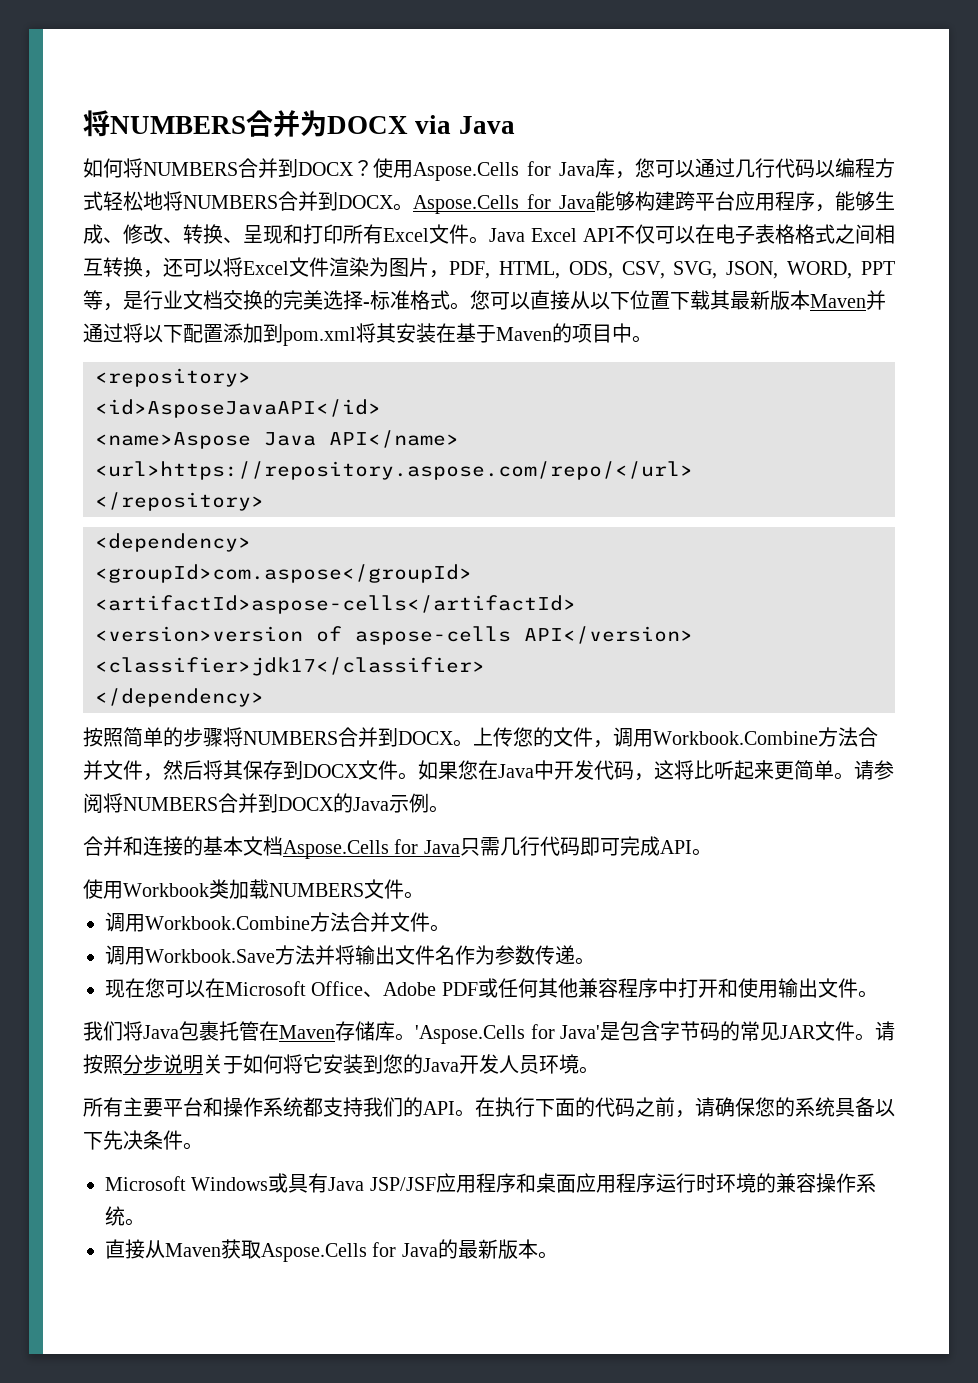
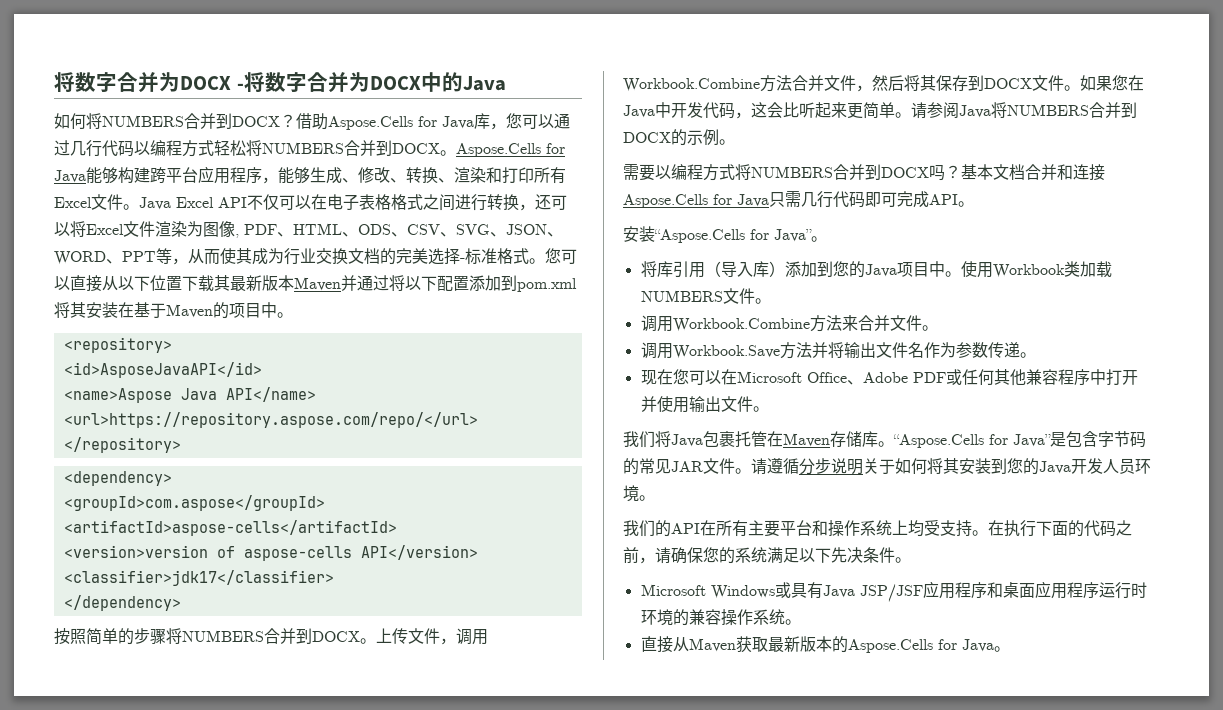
[83,110,452,137] 将NUMBERS合并为DOCX via -> [54,72,463,93] 将数字合并为DOCX -将数字合并为DOCX中的
[373,158,413,178] 使用 -> [296,113,328,130] 借助
[143,191,163,210] 地 -> (246, 148) none
[243,225,283,244] 呈现 -> [454,167,486,183] 渲染
[875,224,895,244] [83,258,103,276] 相互 -> [455,194,487,211] 进行
[409,257,896,279] [83,290,263,311] 片，PDF, HTML, ODS, CSV, SVG, JSON, WORD, PPT等，是行业文档交换 -> [219,221,563,238] [54,248,380,265] 像, PDF、HTML、ODS、CSV、SVG、JSON、WORD、PPT等，从而使其成为行业交换文档
[513,727,553,747] 您的 -> (408, 636) none
[674,760,694,780] 将 -> [767,102,783,118] 会
(103, 803) none -> [959,105,991,118] Java
[353,797,389,811] Java -> (687, 137) none
[83,836,283,856] 合并和连接的基本文档 -> [623,164,1105,181] 需要以编程方式将NUMBERS合并到DOCX吗？基本文档合并和连接
(712, 852) none -> [623,226,827,243] [640,261,961,278] 安装“Aspose.Cells for Java”。 // 将库引用（导入库）添加到您的Java项目中。
(350, 922) none -> [841,315,858,331] 来
[717,978,738,998] 和 -> [640,396,657,412] 并
[415,1024,600,1044] 'Aspose.Cells for Java' -> [893,434,1051,448] “Aspose.Cells for Java”
[83,1054,123,1074] 按照 -> [767,458,799,474] 遵循
[303,1054,323,1073] 它 -> [943,458,959,474] 其
(599, 1070) none -> [623,520,716,537] 我们的API在
[303,1097,455,1117] 都支持我们的API -> [892,520,972,537] 上均受支持
[835,1097,875,1117] 具备 -> [767,547,799,563] 满足
[261,1239,538,1262] Aspose.Cells for Java的最新版本 -> [767,636,994,653] 最新版本的Aspose.Cells for Java

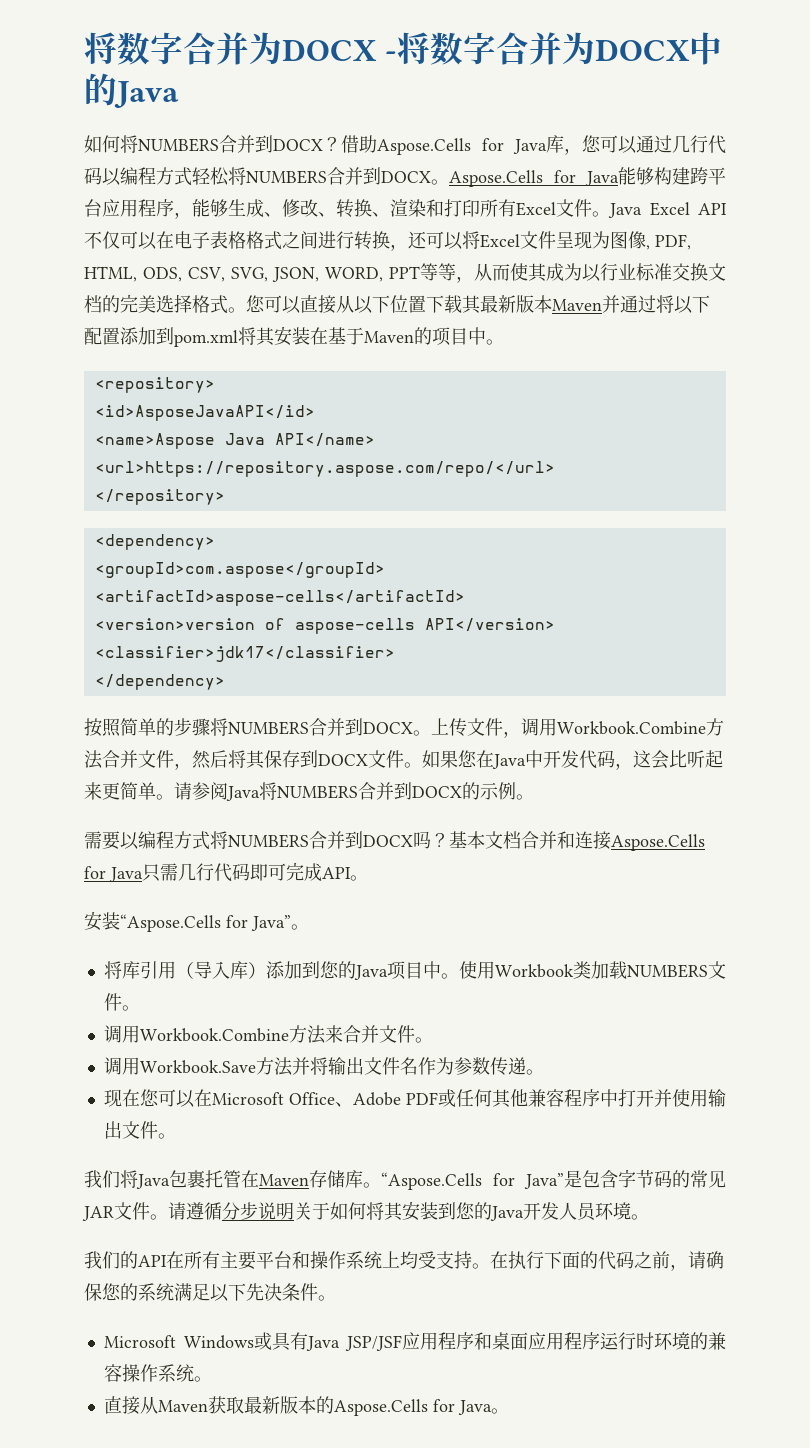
[155,221,187,237] 渲染 -> [556,231,592,249] 呈现
[244,223,563,237] [54,251,156,265] PDF、HTML、ODS、CSV、SVG、JSON、WORD、PPT -> [655,234,691,250] [84,263,438,282] PDF, HTML, ODS, CSV, SVG, JSON, WORD, PPT等
[284,248,316,265] 行业 -> [582,263,672,282] 以行业标准
[460,248,497,265] -标准 -> (192, 303) none

